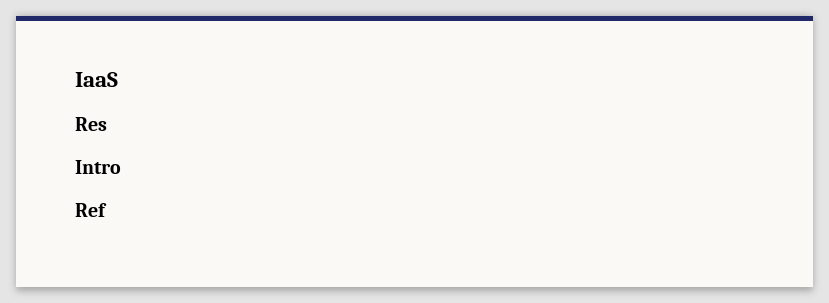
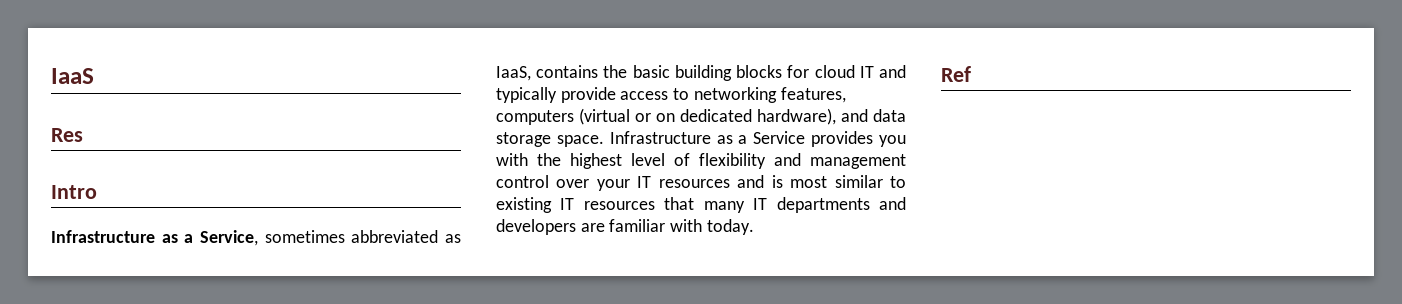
(121, 167) none -> [51,230,461,246] [496,65,906,81] [496,87,846,103] [496,108,906,125] [496,131,906,147] [496,153,906,169] [496,175,907,191] [496,197,906,213] [496,219,754,235] // Infrastructure as a Service, sometimes abbreviated as IaaS, contains the basic building blocks for cloud IT and typically provide access to networking features, computers (virtual or on dedicated hardware), and data storage space. Infrastructure as a Service provides you with the highest level of flexibility and management control over your IT resources and is most similar to existing IT resources that many IT departments and developers are familiar with today.

